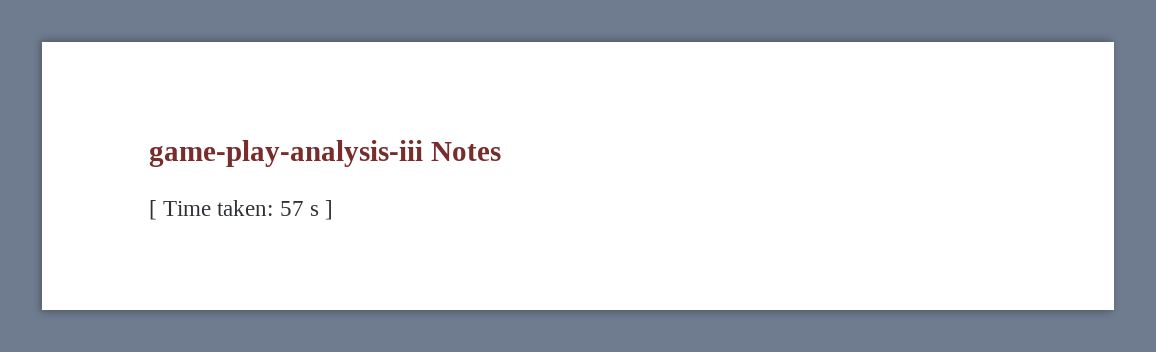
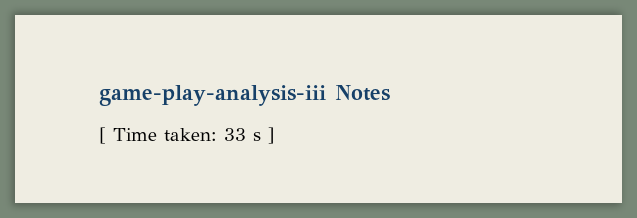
[279,201,304,216] 57 -> [224,128,246,141] 33

